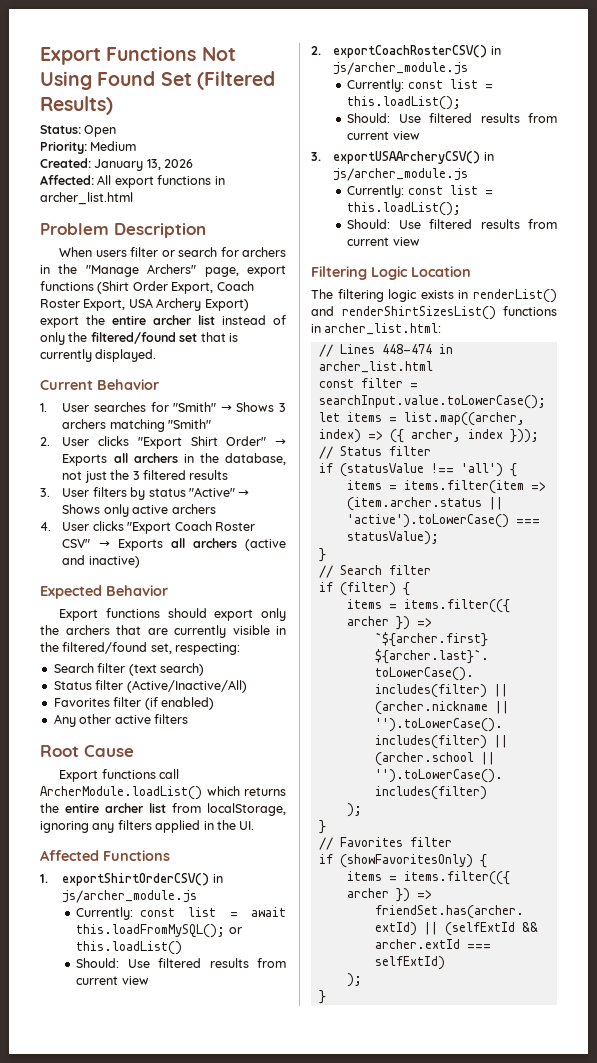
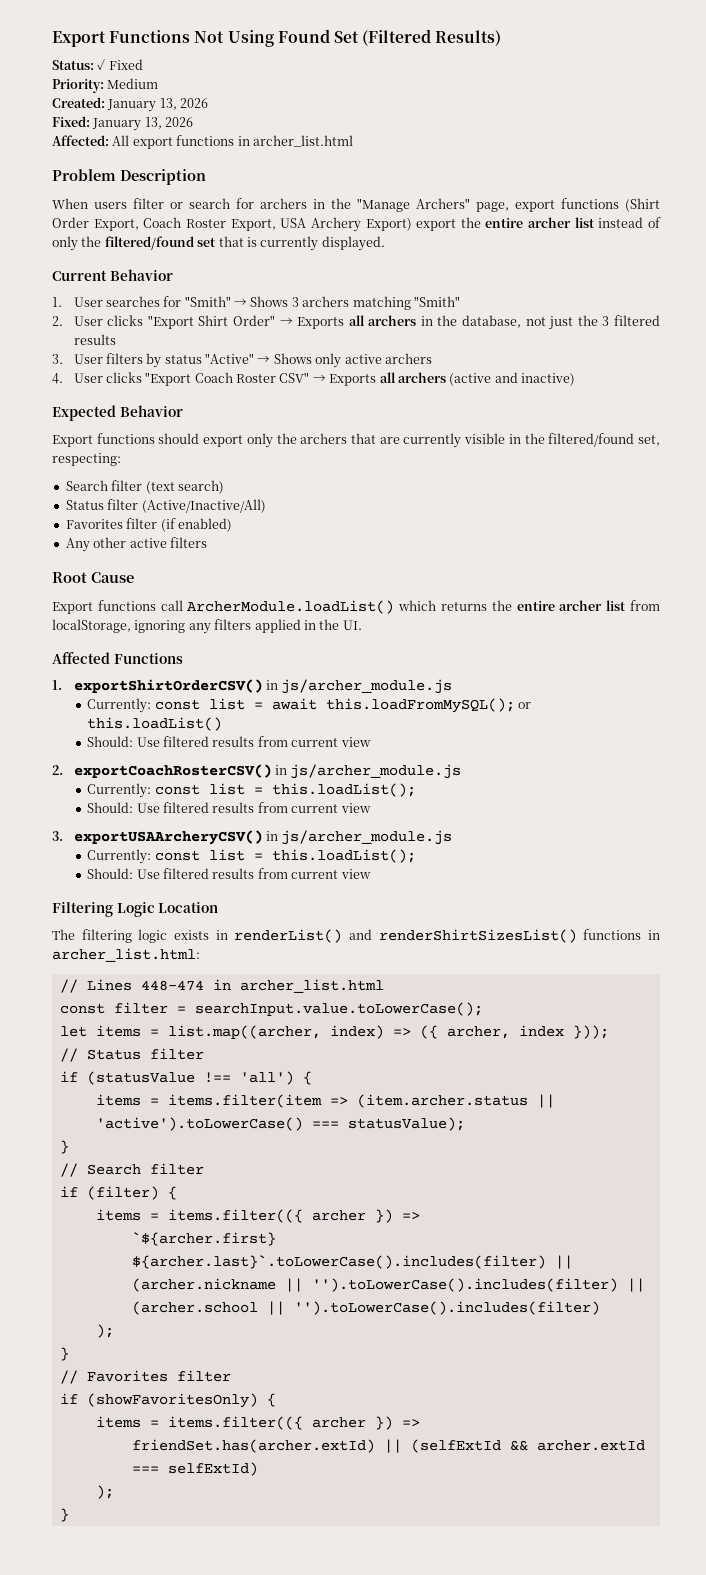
[84,125,117,137] Open -> [97,59,143,70] ✓ Fixed
(194, 163) none -> [52,116,194,131] // Fixed: January 13, 2026

